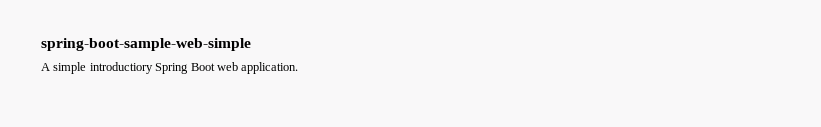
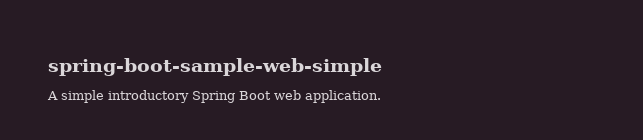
[89,62,153,74] introductiory -> [108,90,189,103] introductory

